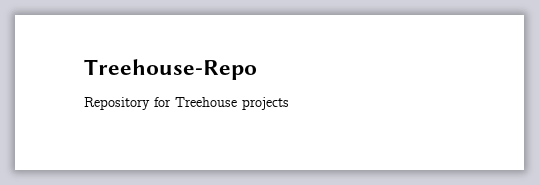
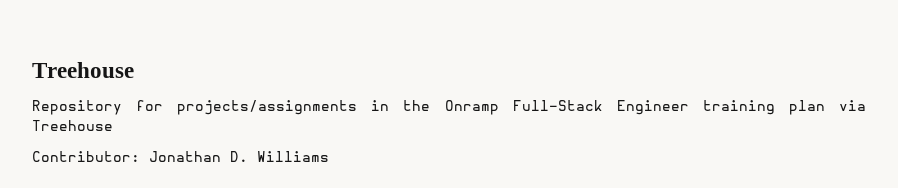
[84,59,257,80] Treehouse-Repo -> [32,62,134,78] Treehouse
[175,97,289,110] Treehouse projects -> [177,100,867,115] [32,120,113,131] [32,151,329,162] projects/assignments in the Onramp Full-Stack Engineer training plan via Treehouse // Contributor: Jonathan D. Williams

